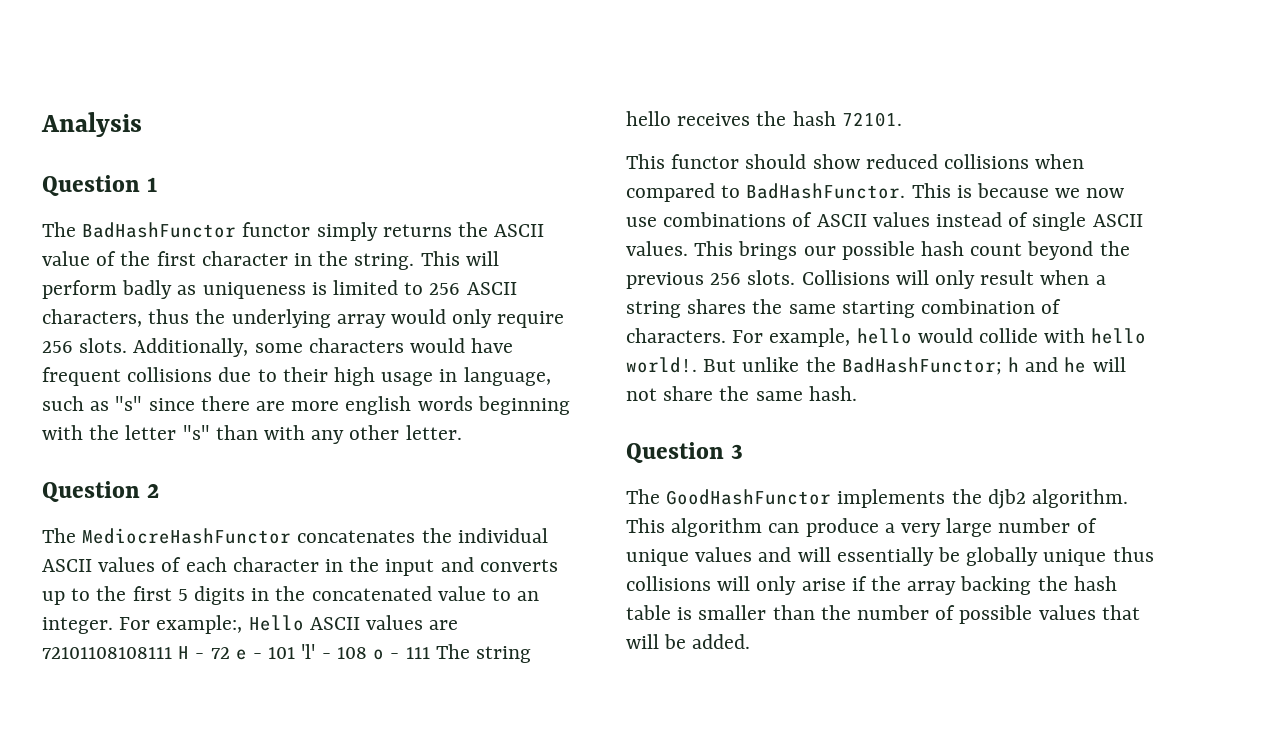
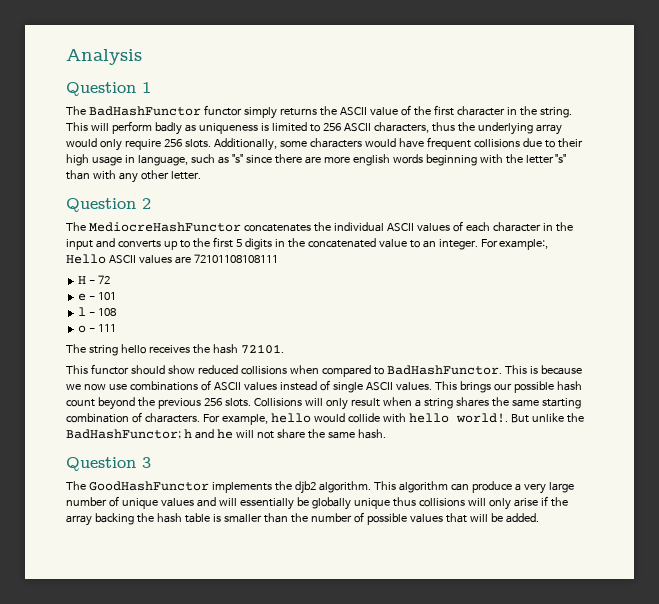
(172, 653) none -> (278, 258) //
(230, 653) none -> (111, 279) //
[301,644,316,659] 'l' -> [78,307,87,316] // l
(367, 653) none -> (117, 312) //
(430, 653) none -> (117, 328) //

